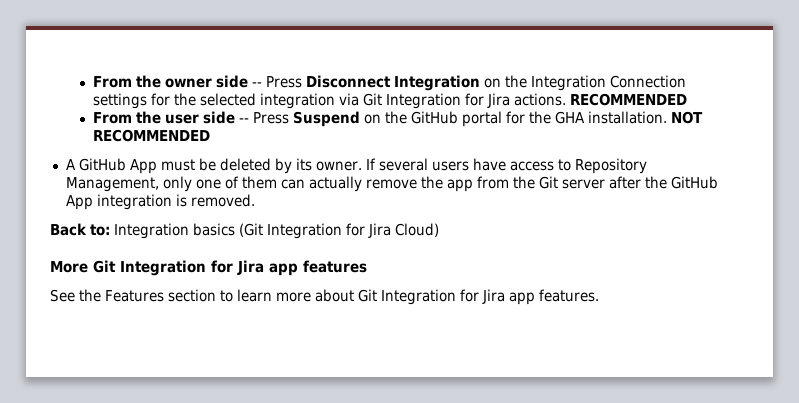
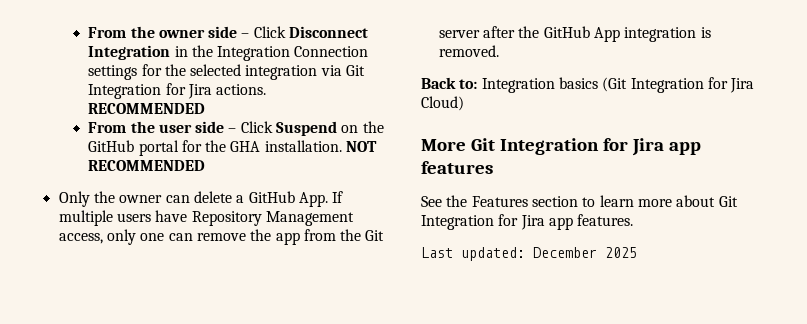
[252,76,303,88] -- Press -> [241,26,286,38] – Click
[484,78,502,88] on -> [174,46,188,57] in
[239,112,290,124] -- Press -> [228,121,273,133] – Click
[65,158,647,174] [65,176,362,192] A GitHub App must be deleted by its owner. If several users have access to Repository Management, only one of them can actually -> [58,191,344,207] [58,210,354,226] [58,229,193,245] Only the owner can delete a GitHub App. If multiple users have Repository Management access, only one can
(599, 295) none -> [421,247,637,261] // Last updated: December 2025

